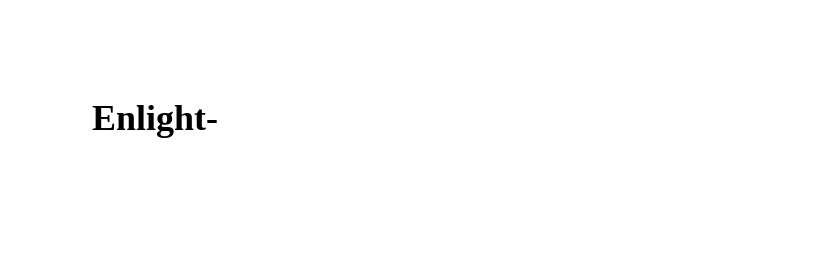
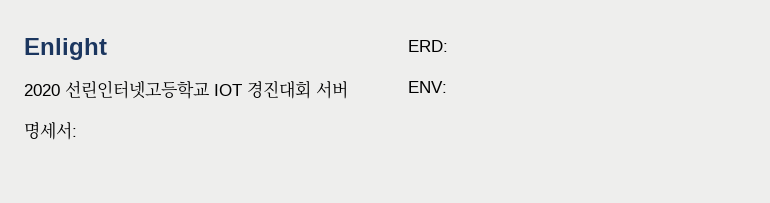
[92,105,218,138] Enlight- -> [24,38,107,60] [24,80,348,99] [24,121,77,140] [408,40,448,52] [408,81,447,93] Enlight // 2020 선린인터넷고등학교 IOT 경진대회 서버 // 명세서: // ERD: // ENV:

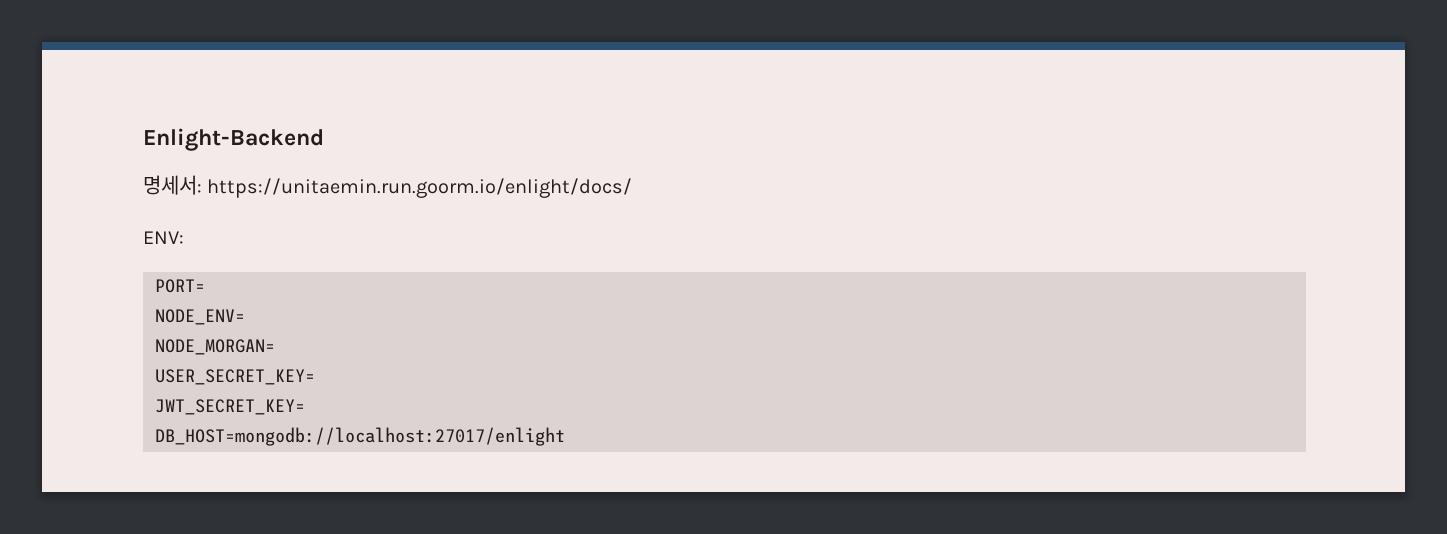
[24,38,107,60] [24,80,348,99] Enlight // 2020 선린인터넷고등학교 IOT 경진대회 서버 -> [143,128,324,151] Enlight-Backend
[408,40,448,52] // ERD: -> [207,178,633,198] https://unitaemin.run.goorm.io/enlight/docs/
(447, 87) none -> [155,279,205,293] [155,309,245,325] [155,339,275,355] [155,369,315,385] [155,399,305,415] [155,427,565,446] // PORT= // NODE_ENV= // NODE_MORGAN= // USER_SECRET_KEY= // JWT_SECRET_KEY= // DB_HOST=mongodb://localhost:27017/enlight

